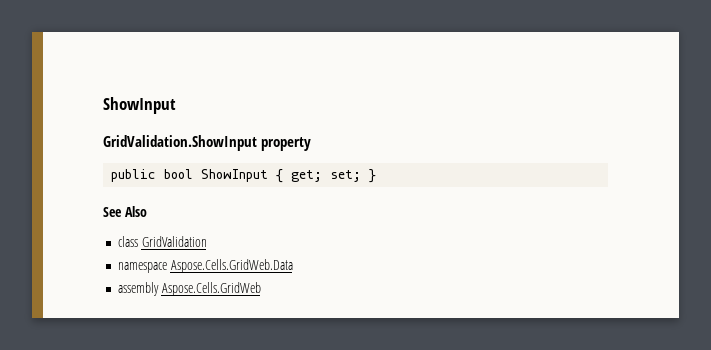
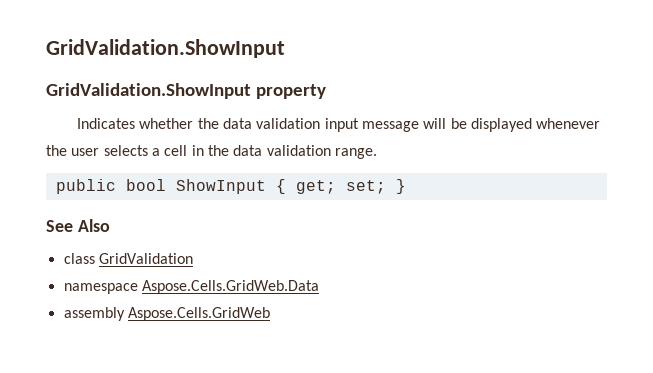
[103,97,176,114] ShowInput -> [46,39,285,58] GridValidation.ShowInput
(312, 144) none -> [77,118,601,132] [46,145,377,159] // Indicates whether the data validation input message will be displayed whenever the user selects a cell in the data validation range.

